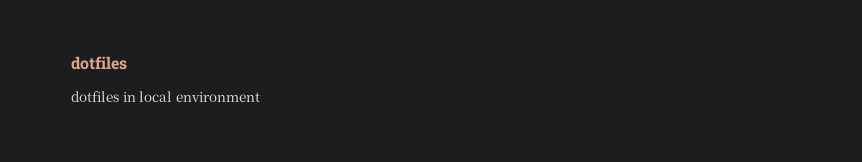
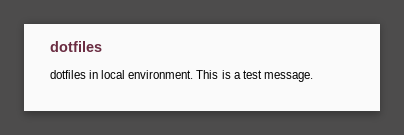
[175,92,260,102] environment -> [128,70,313,82] environment. This is a test message.

